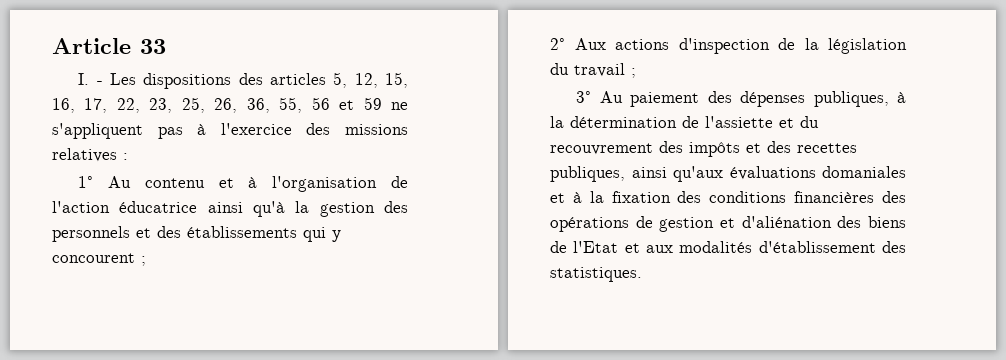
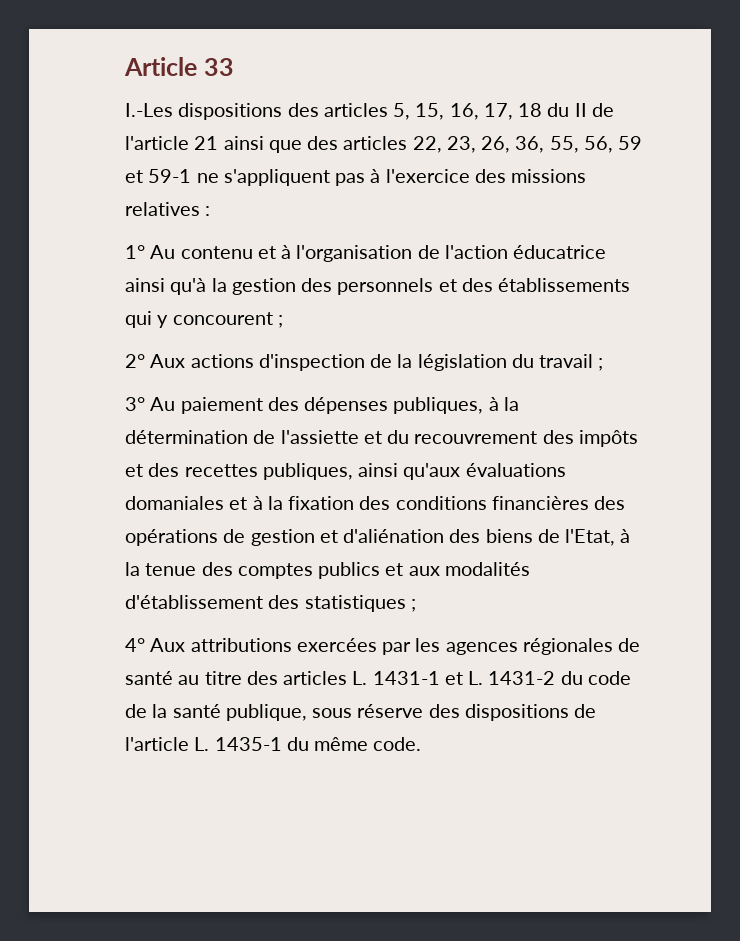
[78,73,136,85] I. - Les -> [125,103,173,117] I.-Les
[354,73,378,88] 12, -> (411, 111) none
(108, 105) none -> [518,103,614,117] [125,136,408,153] 18 du II de l'article 21 ainsi que des articles
[181,97,205,113] 25, -> (476, 144) none
[311,97,382,110] 56 et 59 -> [583,136,643,153] [125,169,192,183] 56, 59 et 59-1
[573,241,619,253] l'Etat -> [565,529,631,546] [125,562,381,579] l'Etat, à la tenue des comptes publics
[550,267,642,282] statistiques. -> [304,595,416,612] [125,638,641,655] [125,671,631,685] [125,704,597,721] [125,737,422,751] statistiques ; // 4° Aux attributions exercées par les agences régionales de santé au titre des articles L. 1431-1 et L. 1431-2 du code de la santé publique, sous réserve des dispositions de l'article L. 1435-1 du même code.

